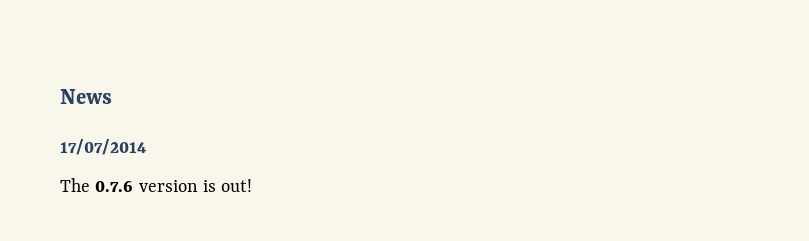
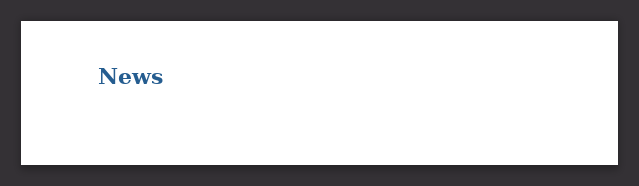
[60,139,146,155] [60,178,253,192] // 17/07/2014 // The 0.7.6 version is out! -> (163, 76) none

